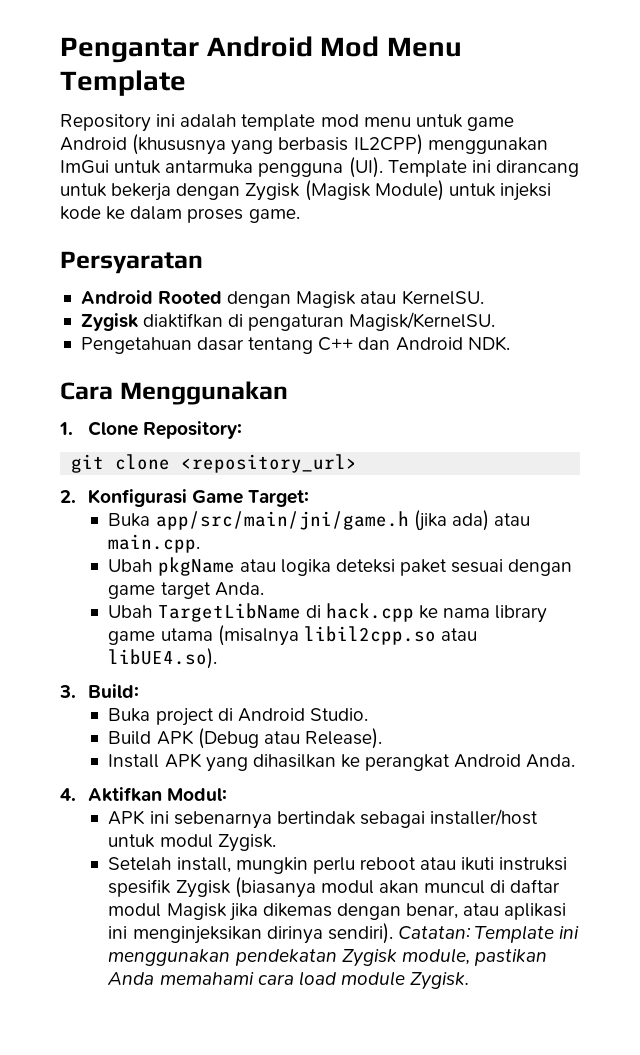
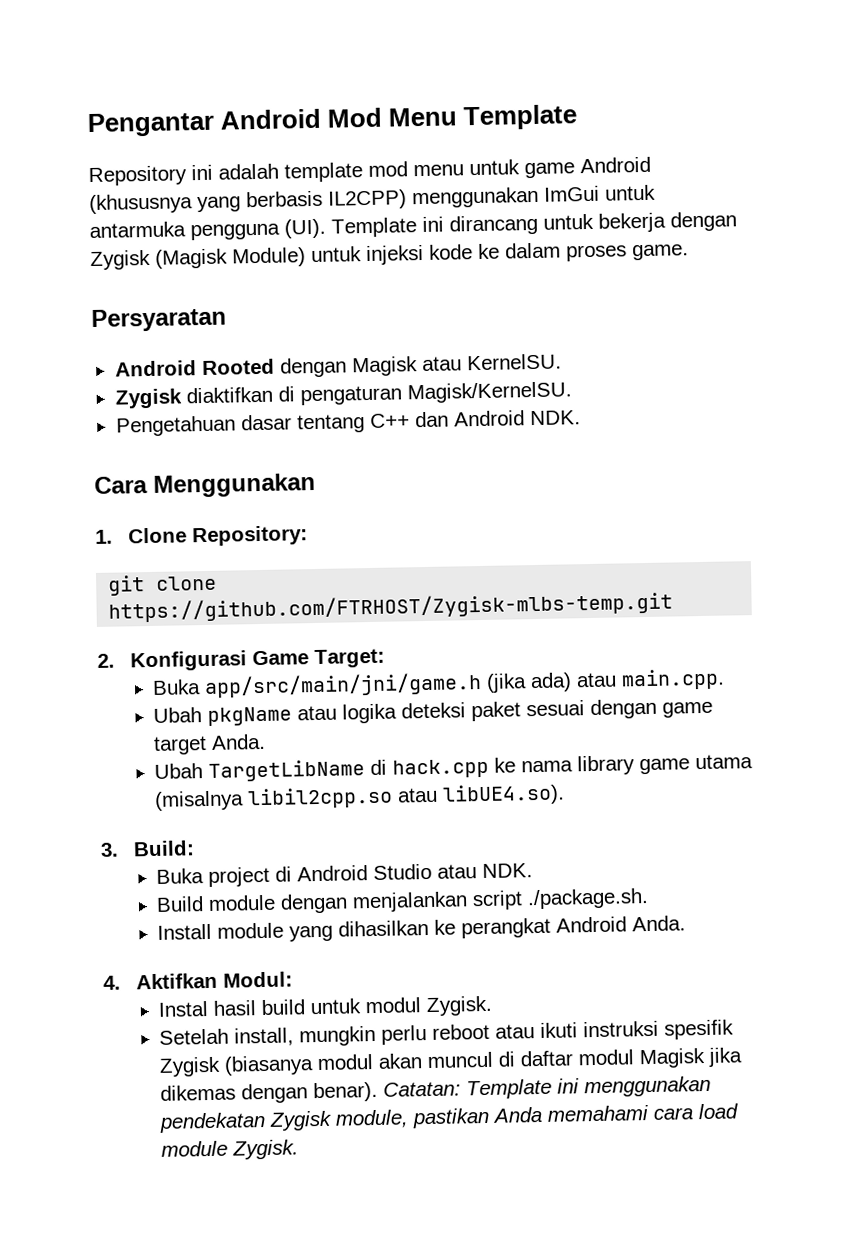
[181,454,358,473] <repository_url> -> [108,591,674,623] https://github.com/FTRHOST/Zygisk-mlbs-temp.git
[309,708,368,721] [108,728,382,749] Studio. // Build APK (Debug atau Release). -> [373,863,534,880] [156,887,650,914] Studio atau NDK. // Build module dengan menjalankan script ./package.sh.
[164,753,202,768] APK -> [217,922,285,939] module
[108,809,539,829] APK ini sebenarnya bertindak sebagai installer/host -> [158,999,306,1017] Instal hasil build
[406,903,567,920] [108,923,393,944] benar, atau aplikasi ini menginjeksikan dirinya sendiri). -> [313,1081,379,1103] benar).

